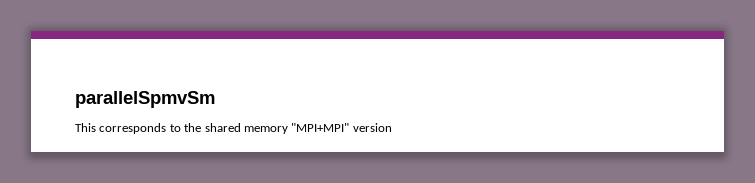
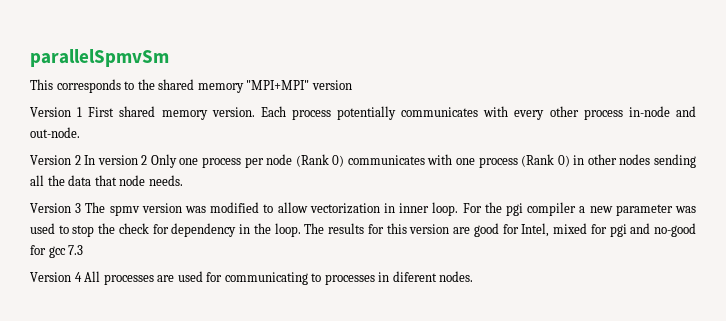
(392, 127) none -> [30,106,696,120] [30,127,80,138] [30,154,696,168] [30,175,183,186] [30,202,696,216] [30,223,697,237] [30,245,84,258] [30,271,474,285] // Version 1 First shared memory version. Each process potentially communicates with every other process in-node and out-node. // Version 2 In version 2 Only one process per node (Rank 0) communicates with one process (Rank 0) in other nodes sending all the data that node needs. // Version 3 The spmv version was modified to allow vectorization in inner loop. For the pgi compiler a new parameter was used to stop the check for dependency in the loop. The results for this version are good for Intel, mixed for pgi and no-good for gcc 7.3 // Version 4 All processes are used for communicating to processes in diferent nodes.

